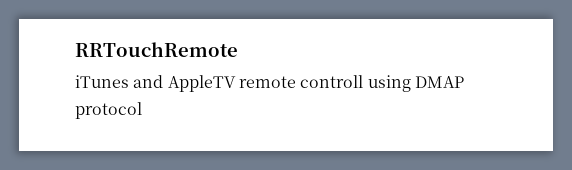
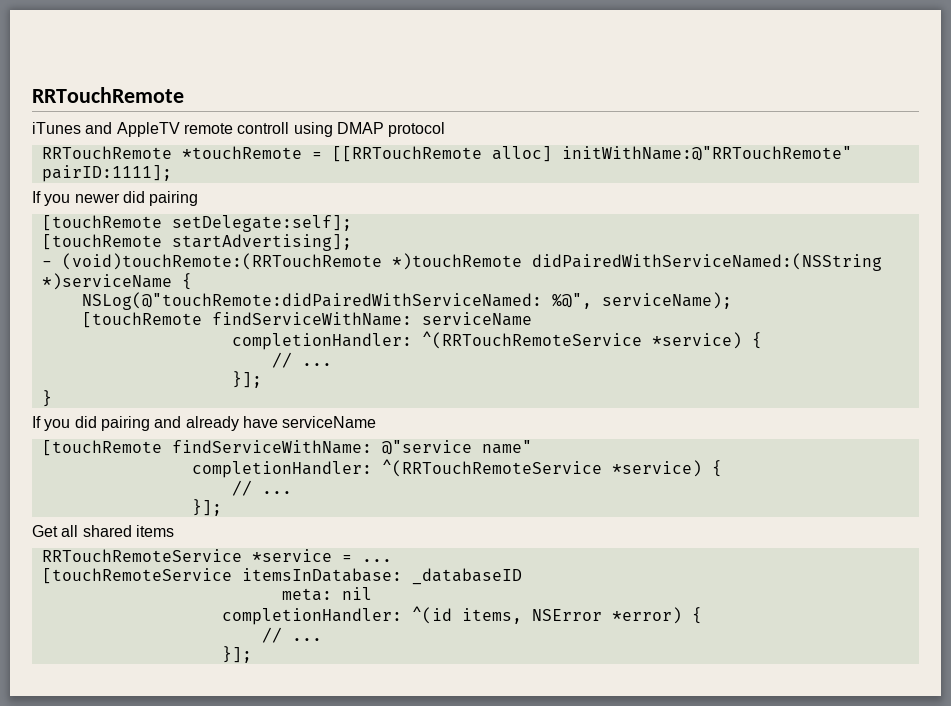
(142, 110) none -> [41,146,852,162] [41,165,172,182] [32,191,199,206] [41,215,352,232] [41,234,352,251] [41,253,882,271] [41,273,192,290] [81,292,732,310] [81,312,532,328] [231,331,762,350] [271,352,332,368] [231,371,262,388] [41,390,52,407] [32,416,377,431] [41,440,532,456] [191,459,722,478] [231,480,292,496] [191,499,222,516] [32,525,174,537] [41,549,392,562] [41,568,522,585] [281,587,372,601] [221,606,702,625] [261,627,322,643] [221,646,252,663] // RRTouchRemote *touchRemote = [[RRTouchRemote alloc] initWithName:@"RRTouchRemote" pairID:1111]; // If you newer did pairing // [touchRemote setDelegate:self]; // [touchRemote startAdvertising]; // - (void)touchRemote:(RRTouchRemote *)touchRemote didPairedWithServiceNamed:(NSString *)serviceName { // NSLog(@"touchRemote:didPairedWithServiceNamed: %@", serviceName); // [touchRemote findServiceWithName: serviceName // completionHandler: ^(RRTouchRemoteService *service) { // // ... // }]; // } // If you did pairing and already have serviceName // [touchRemote findServiceWithName: @"service name" // completionHandler: ^(RRTouchRemoteService *service) { // // ... // }]; // Get all shared items // RRTouchRemoteService *service = ... // [touchRemoteService itemsInDatabase: _databaseID // meta: nil // completionHandler: ^(id items, NSError *error) { // // ... // }];

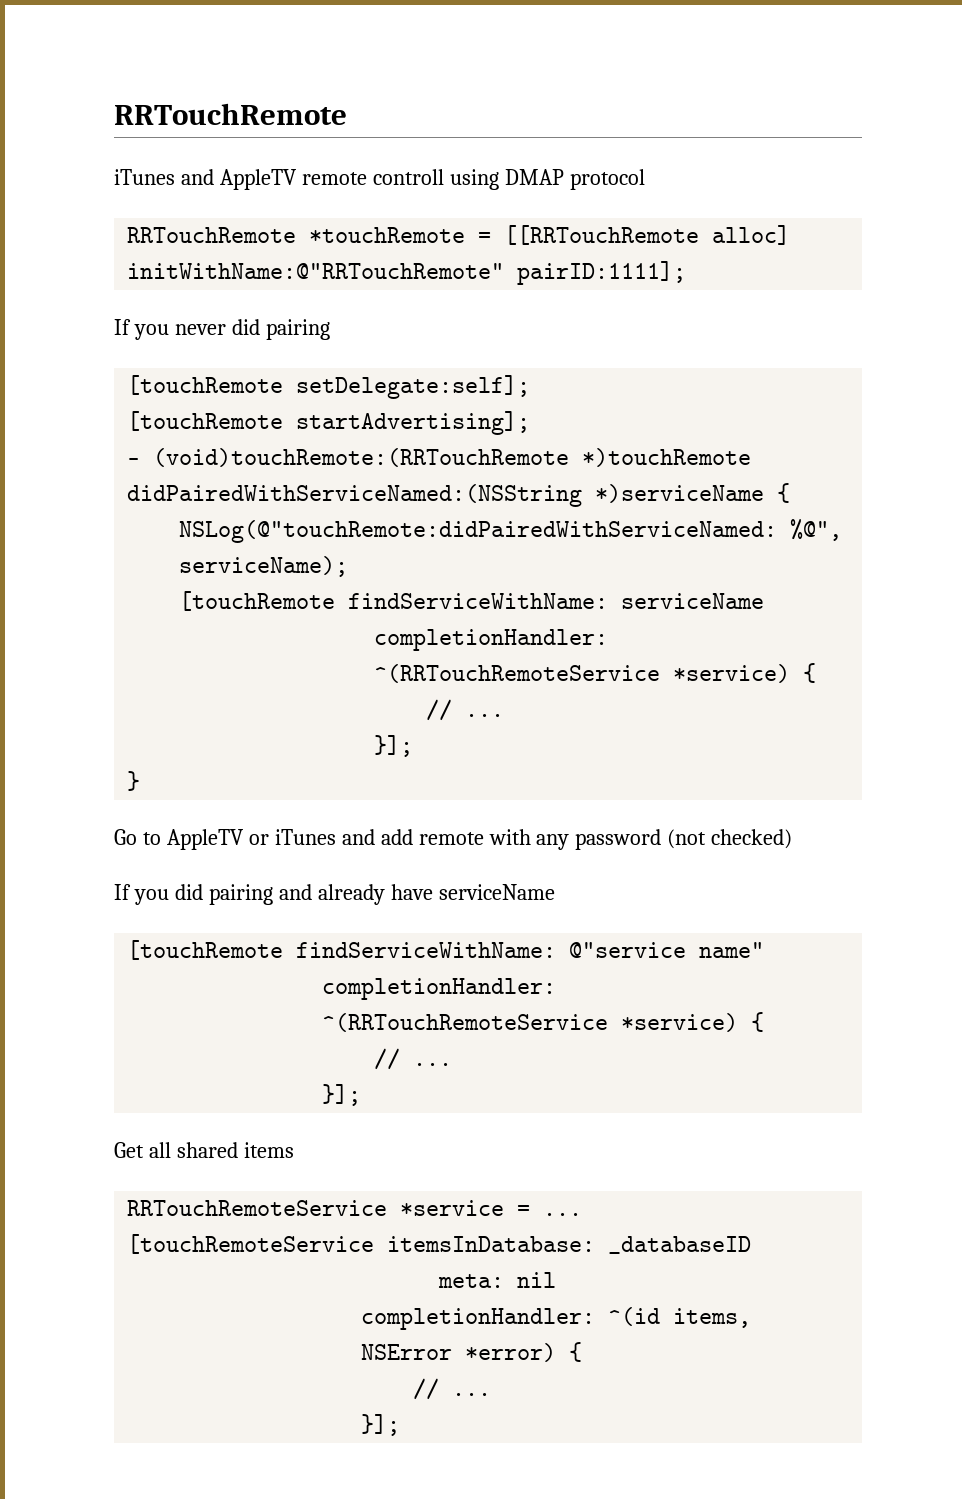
[74,193,120,203] newer -> [174,324,226,335] never
(52, 398) none -> [114,829,793,850] // Go to AppleTV or iTunes and add remote with any password (not checked)

